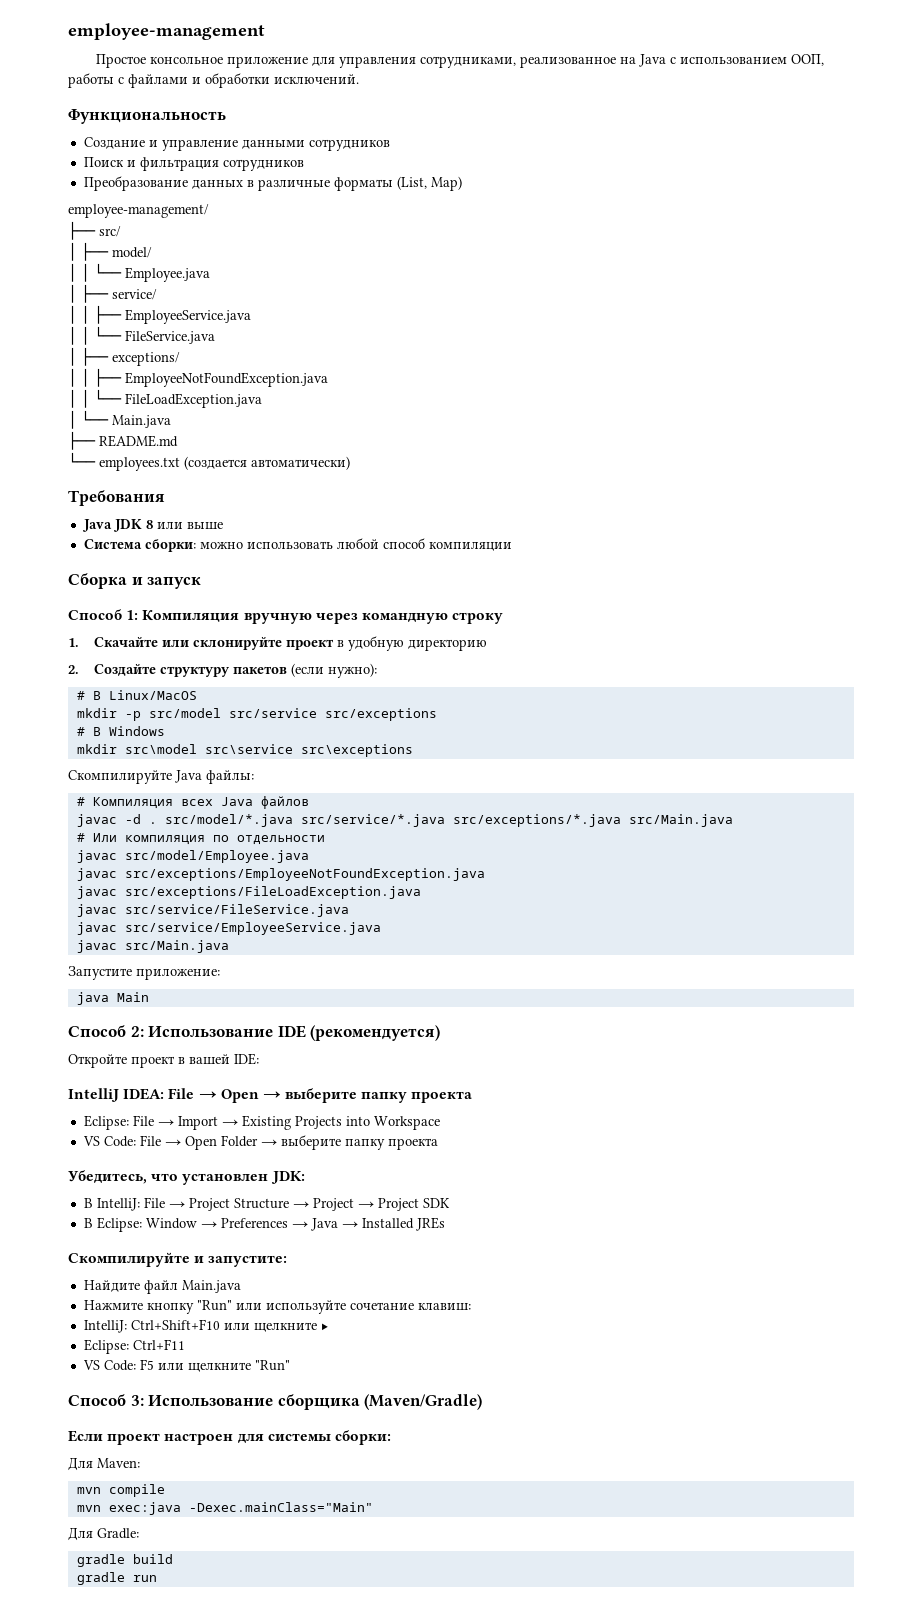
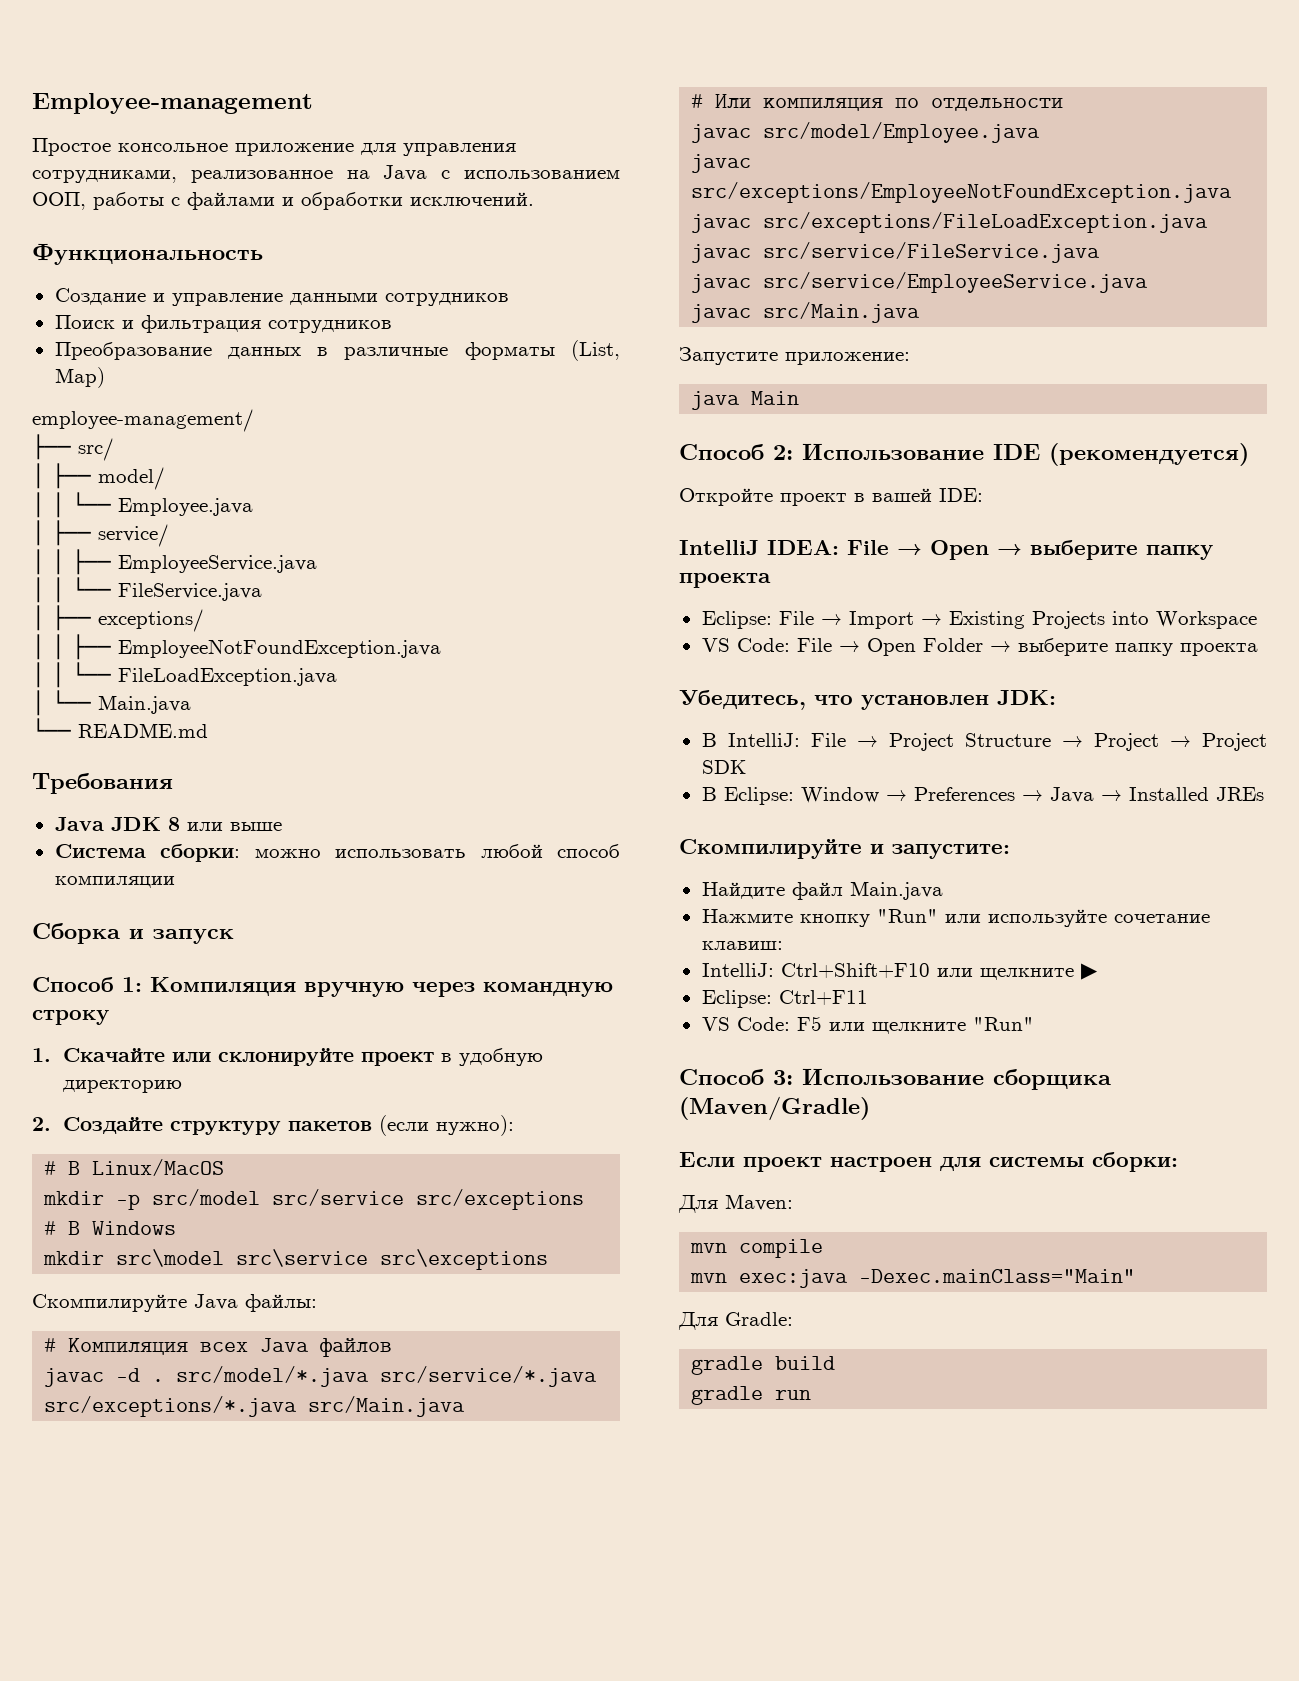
[68,23,265,40] employee-management -> [32,93,313,114] Employee-management
[68,431,96,450] ├── -> [32,718,71,738] └──
[68,452,350,471] // └── employees.txt (создается автоматически) -> (208, 730) none

